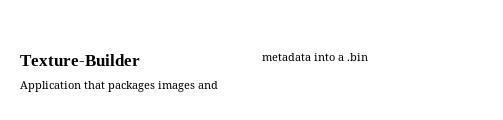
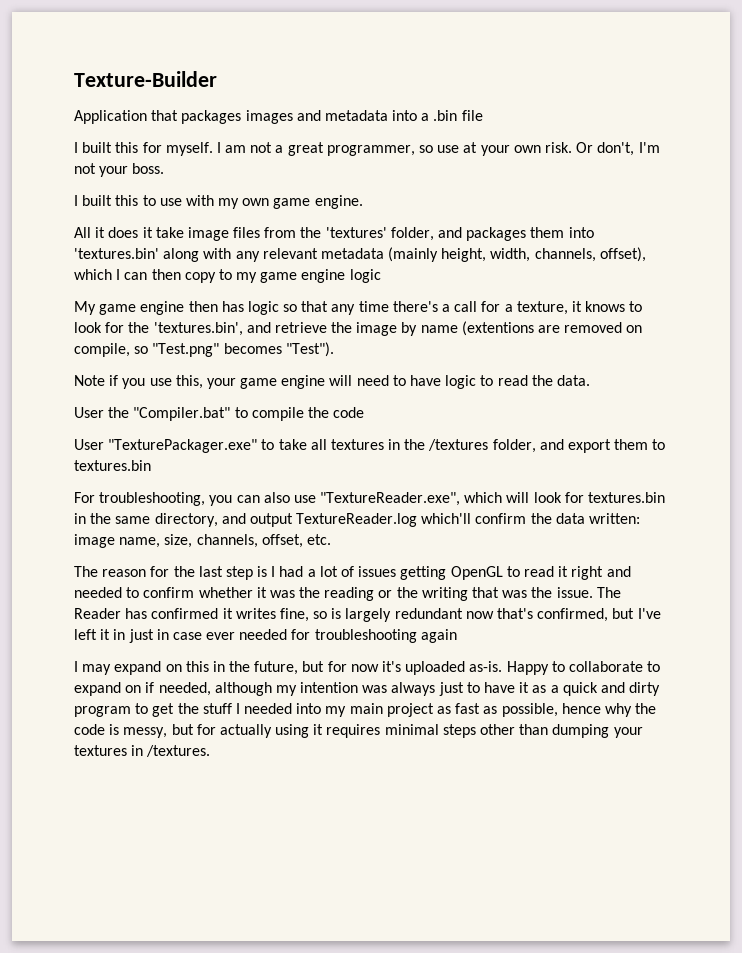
(368, 57) none -> [461,110,483,121] [74,142,660,156] [74,163,165,177] [74,195,363,209] [74,227,594,241] [74,247,646,262] [74,269,381,283] [74,301,643,315] [74,321,643,336] [74,342,334,357] [74,375,590,389] [74,407,365,421] [74,439,666,453] [74,460,151,471] [74,492,666,506] [74,513,641,527] [74,534,331,548] [74,566,631,580] [74,587,621,601] [74,608,661,622] [74,629,457,643] [74,661,661,675] [74,682,661,696] [74,703,657,717] [74,724,643,738] [74,745,211,757] file // I built this for myself. I am not a great programmer, so use at your own risk. Or don't, I'm not your boss. // I built this to use with my own game engine. // All it does it take image files from the 'textures' folder, and packages them into 'textures.bin' along with any relevant metadata (mainly height, width, channels, offset), which I can then copy to my game engine logic // My game engine then has logic so that any time there's a call for a texture, it knows to look for the 'textures.bin', and retrieve the image by name (extentions are removed on compile, so "Test.png" becomes "Test"). // Note if you use this, your game engine will need to have logic to read the data. // User the "Compiler.bat" to compile the code // User "TexturePackager.exe" to take all textures in the /textures folder, and export them to textures.bin // For troubleshooting, you can also use "TextureReader.exe", which will look for textures.bin in the same directory, and output TextureReader.log which'll confirm the data written: image name, size, channels, offset, etc. // The reason for the last step is I had a lot of issues getting OpenGL to read it right and needed to confirm whether it was the reading or the writing that was the issue. The Reader has confirmed it writes fine, so is largely redundant now that's confirmed, but I've left it in just in case ever needed for troubleshooting again // I may expand on this in the future, but for now it's uploaded as-is. Happy to collaborate to expand on if needed, although my intention was always just to have it as a quick and dirty program to get the stuff I needed into my main project as fast as possible, hence why the code is messy, but for actually using it requires minimal steps other than dumping your textures in /textures.

